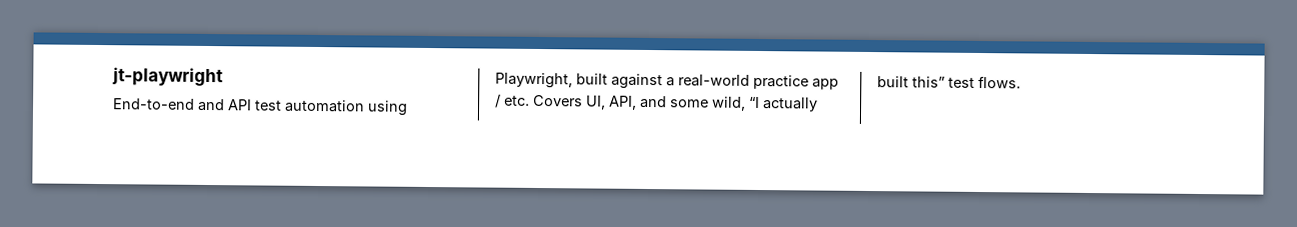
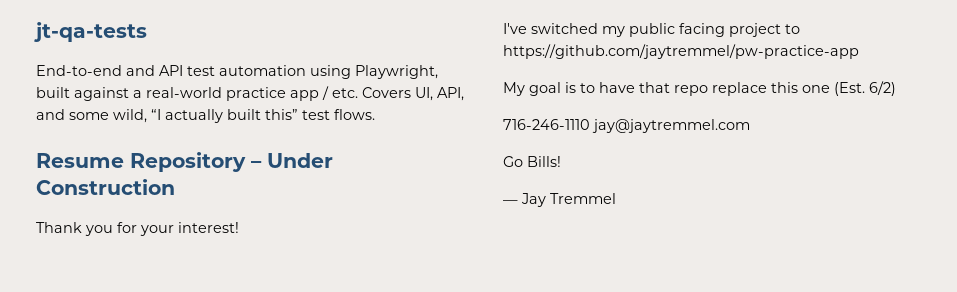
[112,67,223,87] jt-playwright -> [34,22,147,42] jt-qa-tests
(1021, 82) none -> [36,152,333,172] [36,179,175,195] [36,222,239,236] [503,23,800,37] [503,44,859,59] [503,81,896,96] [503,119,750,133] [503,156,561,167] [503,193,616,207] // Resume Repository – Under Construction // Thank you for your interest! // I've switched my public facing project to https://github.com/jaytremmel/pw-practice-app // My goal is to have that repo replace this one (Est. 6/2) // 716-246-1110 jay@jaytremmel.com // Go Bills! // — Jay Tremmel

